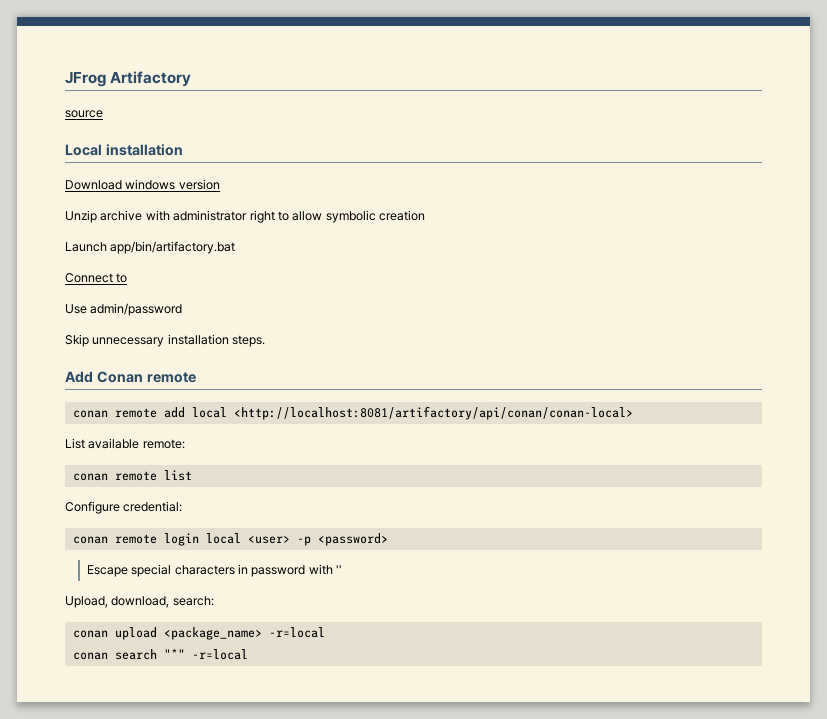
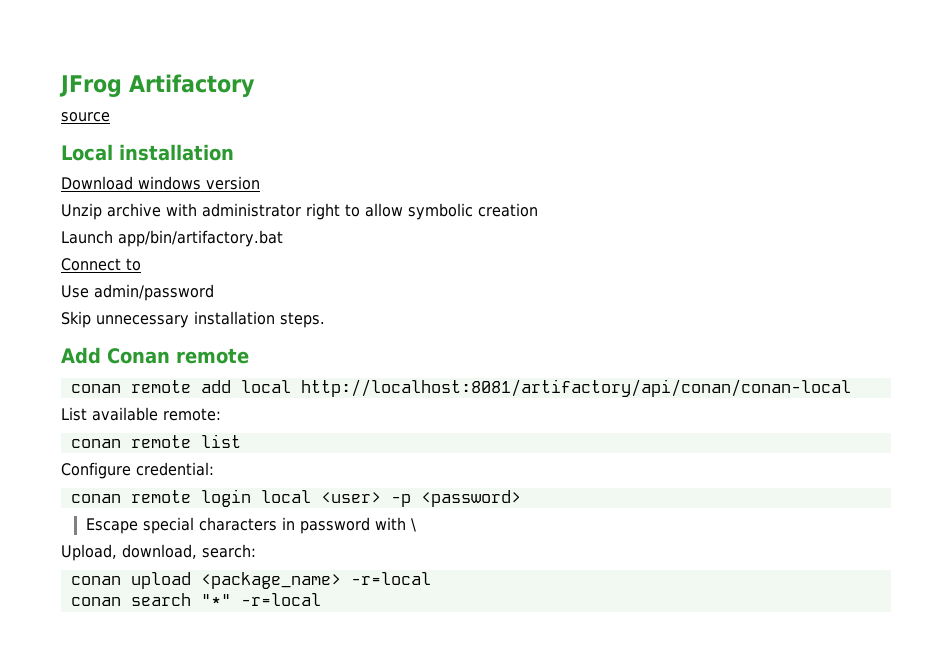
[233,406,633,420] <http://localhost:8081/artifactory/api/conan/conan-local> -> [300,379,851,397] http://localhost:8081/artifactory/api/conan/conan-local
[336,565,343,574] '' -> [410,518,416,532] \

